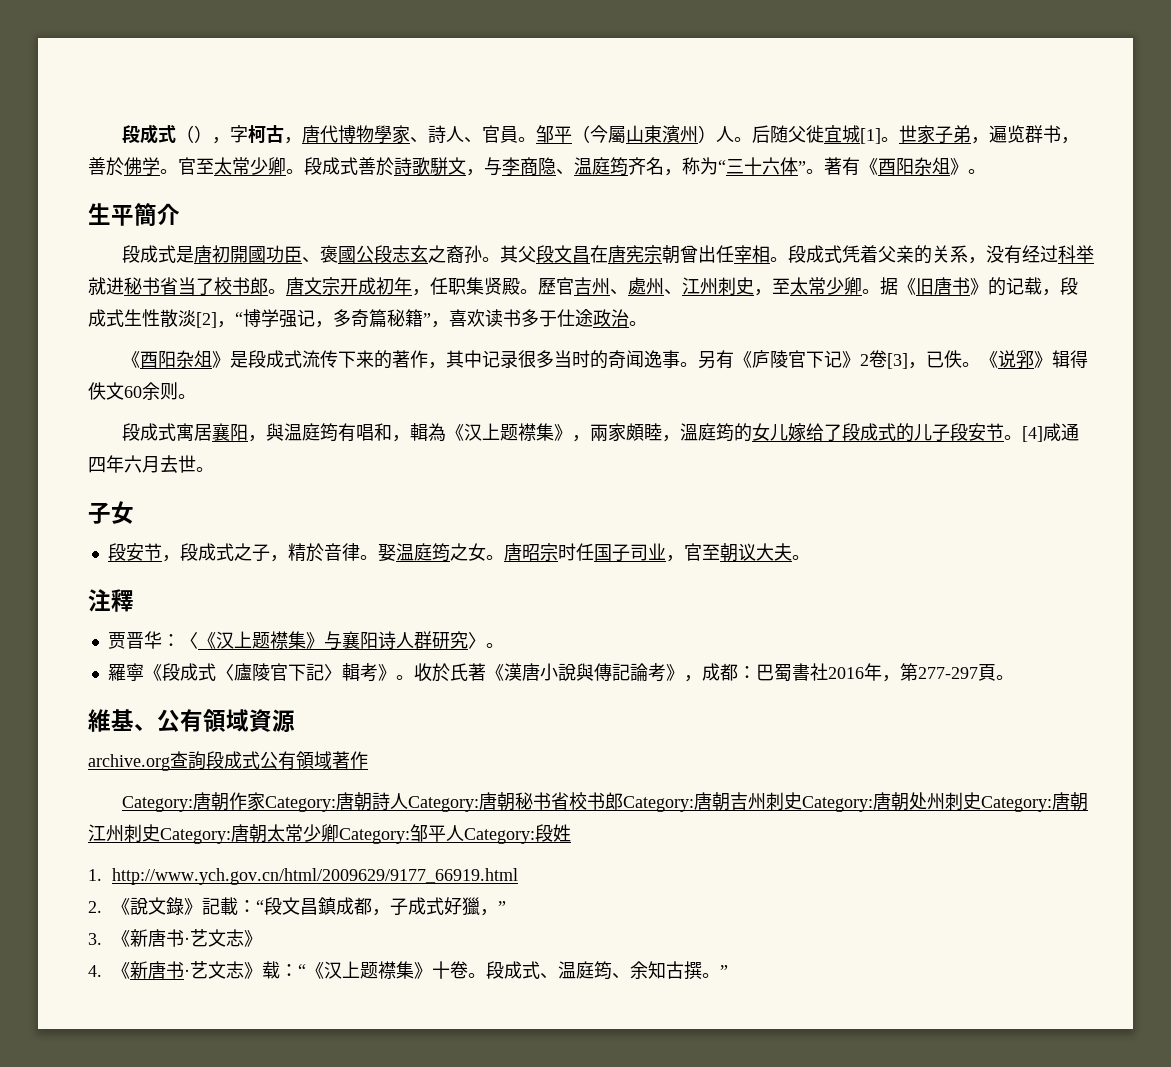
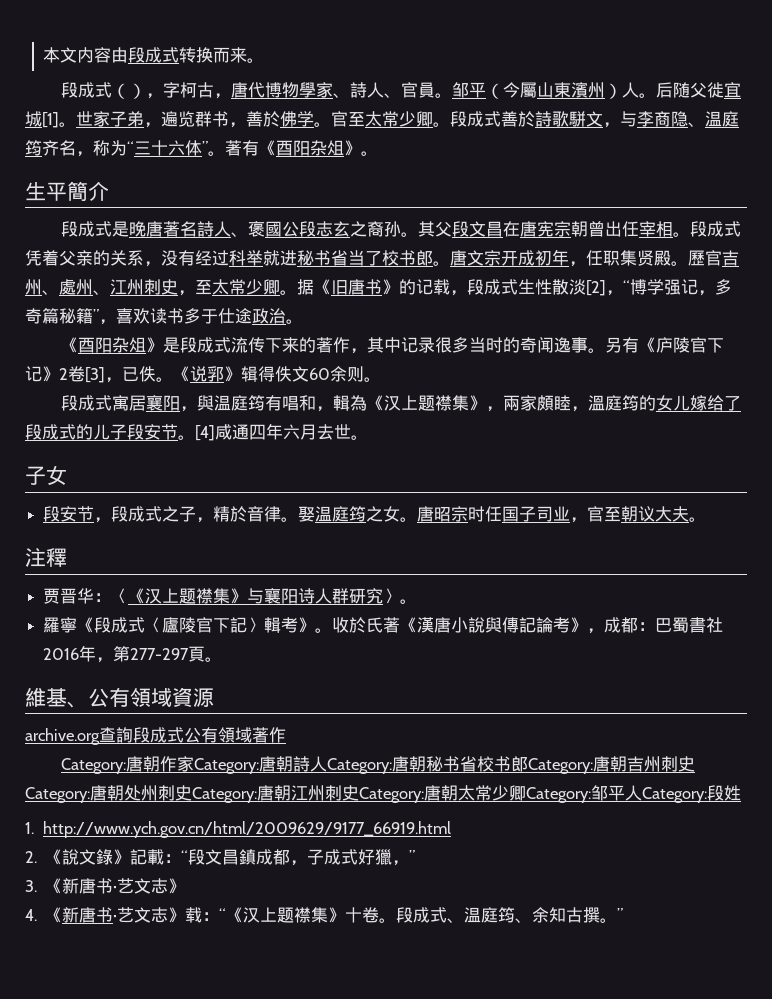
(122, 134) none -> [43,47,265,63] 本文内容由段成式转换而来。 //
[194,245,303,263] 唐初開國功臣 -> [128,221,231,237] 晚唐著名詩人

